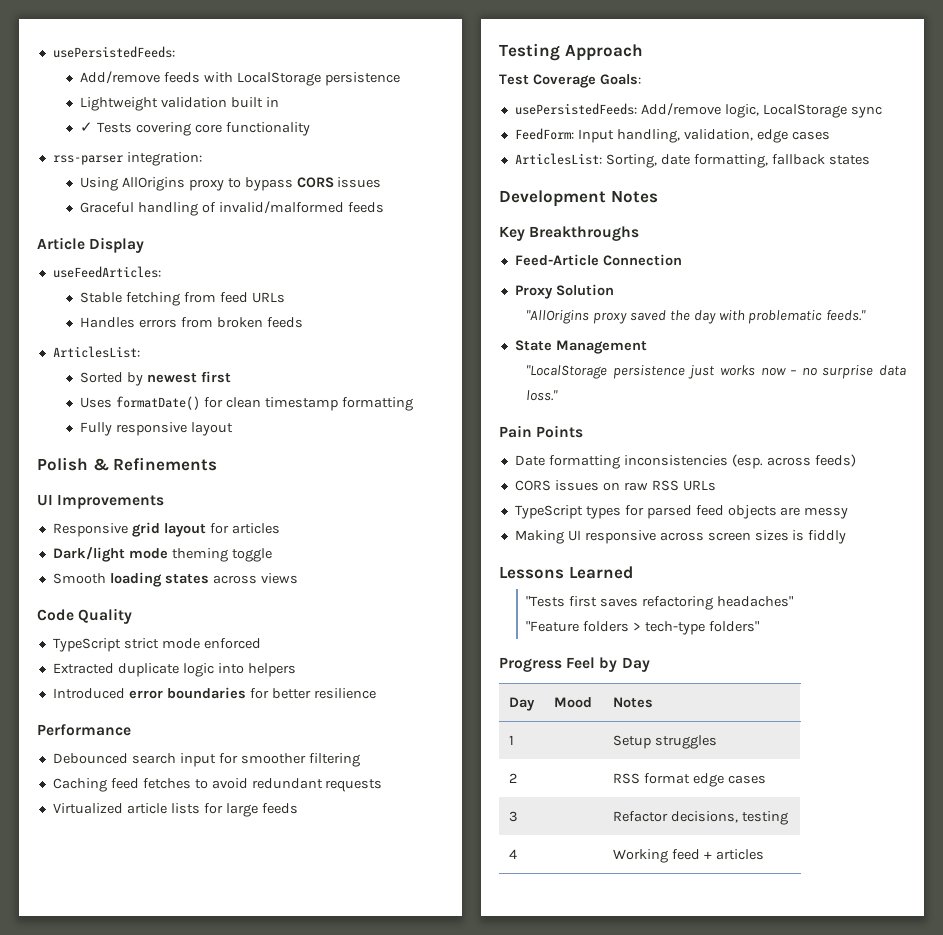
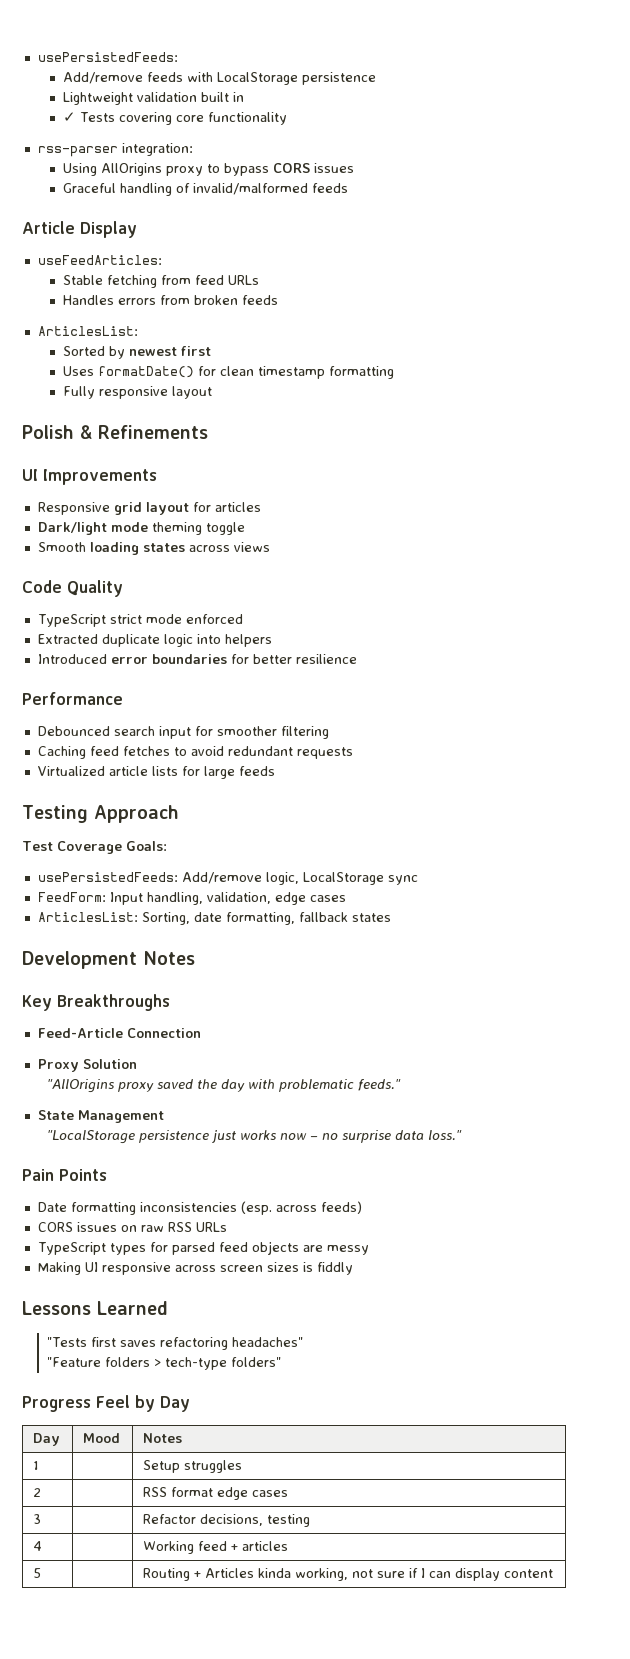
(764, 854) none -> [33,1568,42,1578] [143,1568,554,1581] // 5 | | Routing + Articles kinda working, not sure if I can display content

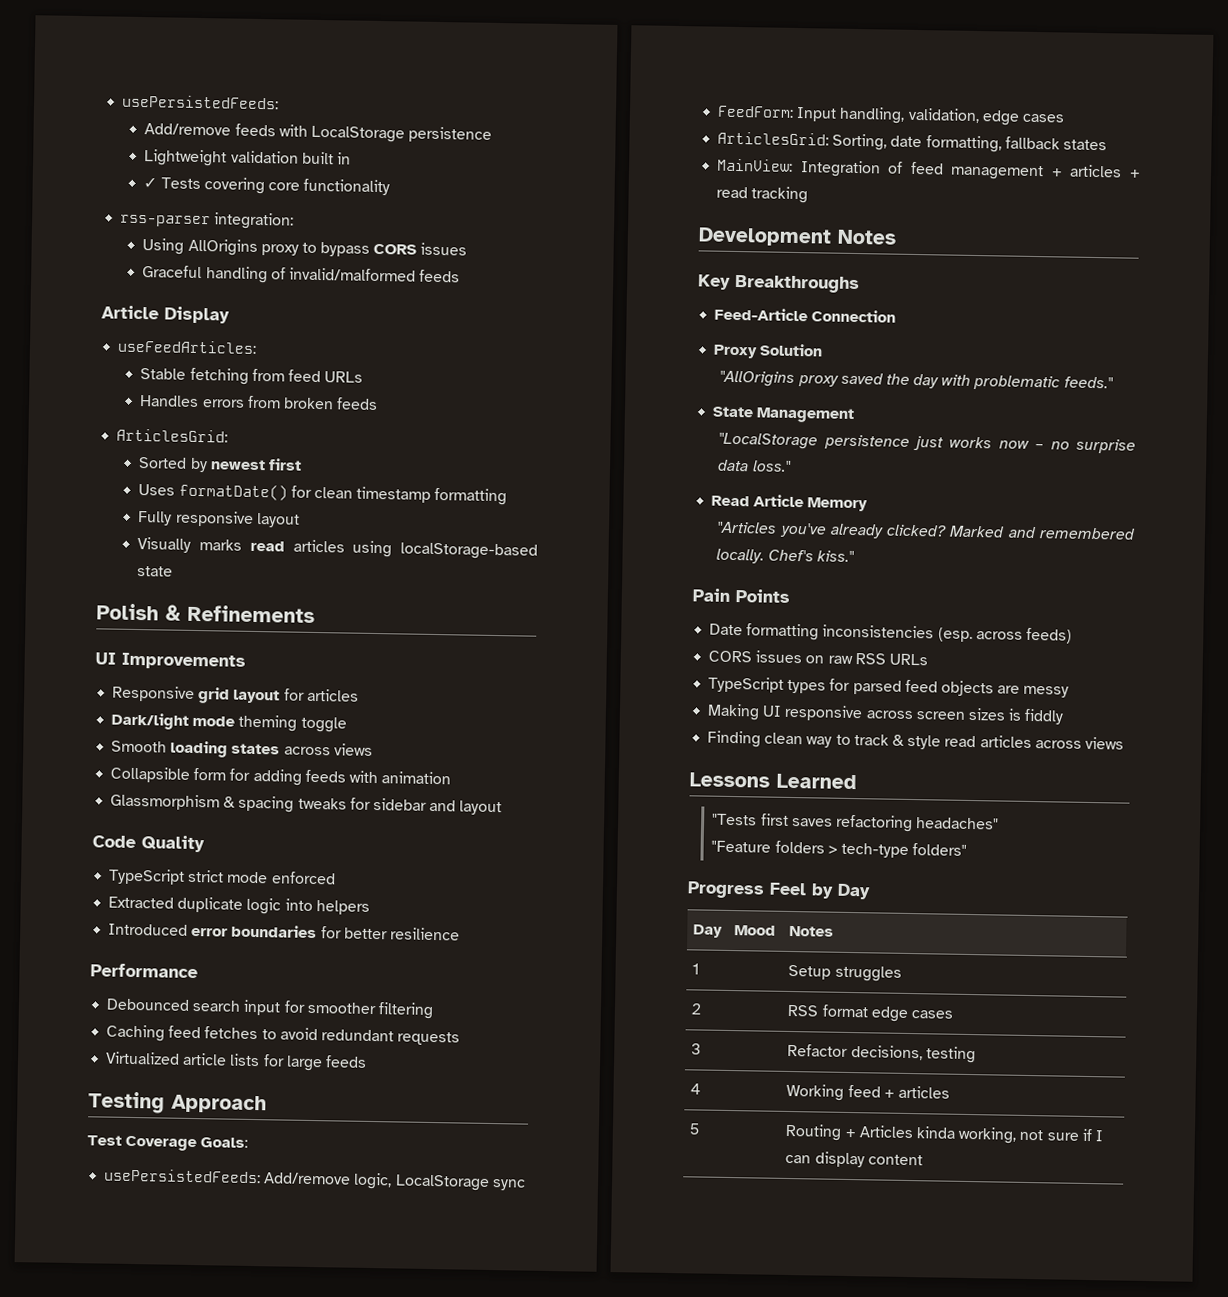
[37,326,138,336] ArticlesList: -> [116,428,229,443] ArticlesGrid:
(212, 392) none -> [137,537,538,560] [137,566,174,577] // Visually marks read articles using localStorage-based state
(270, 547) none -> [110,766,452,786] [110,793,503,816] // Collapsible form for adding feeds with animation // Glassmorphism & spacing tweaks for sidebar and layout
[37,912,138,922] ArticlesList: -> [717,131,830,146] ArticlesGrid:
(391, 917) none -> [717,158,1141,181] [716,186,809,204] // MainView: Integration of feed management + articles + read tracking
(462, 1135) none -> [711,494,869,512] [716,521,1136,540] [716,548,855,564] // Read Article Memory // "Articles you've already clicked? Marked and remembered locally. Chef's kiss."
(353, 1268) none -> [707,730,1124,750] // Finding clean way to track & style read articles across views

